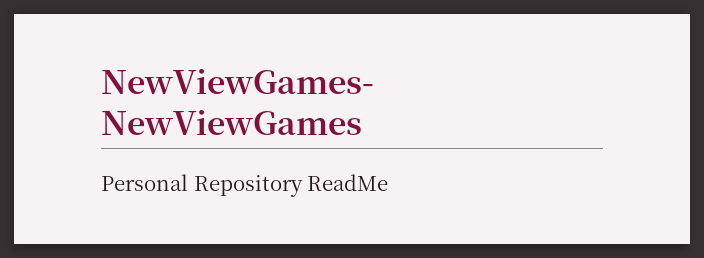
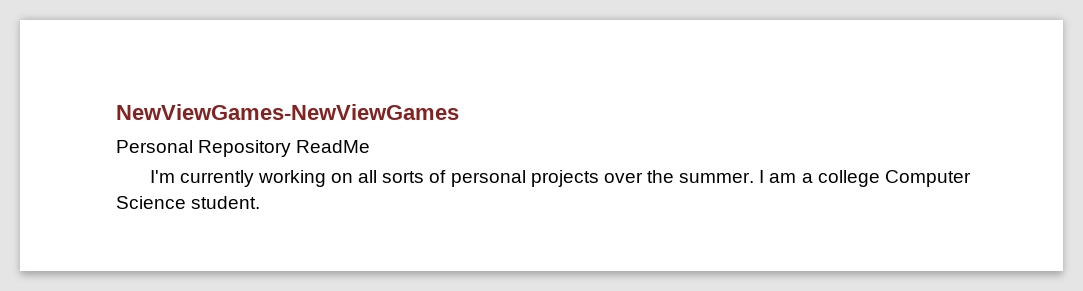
(389, 182) none -> [149,170,971,187] [116,196,261,209] // I'm currently working on all sorts of personal projects over the summer. I am a college Computer Science student.

